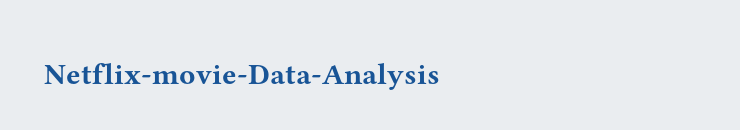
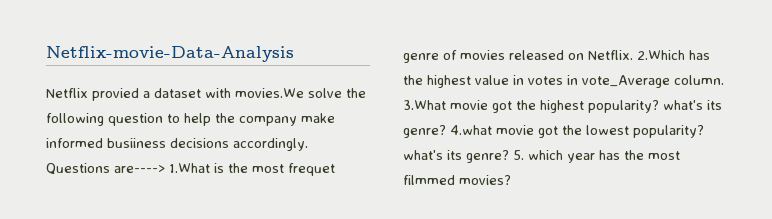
(440, 76) none -> [46,88,366,101] [46,113,335,126] [46,138,308,151] [46,163,335,176] [403,50,710,63] [403,75,724,88] [403,100,722,113] [403,125,704,138] [403,150,680,163] [403,175,511,185] // Netflix provied a dataset with movies.We solve the following question to help the company make informed busiiness decisions accordingly. Questions are----> 1.What is the most frequet genre of movies released on Netflix. 2.Which has the highest value in votes in vote_Average column. 3.What movie got the highest popularity? what's its genre? 4.what movie got the lowest popularity? what's its genre? 5. which year has the most filmmed movies?

